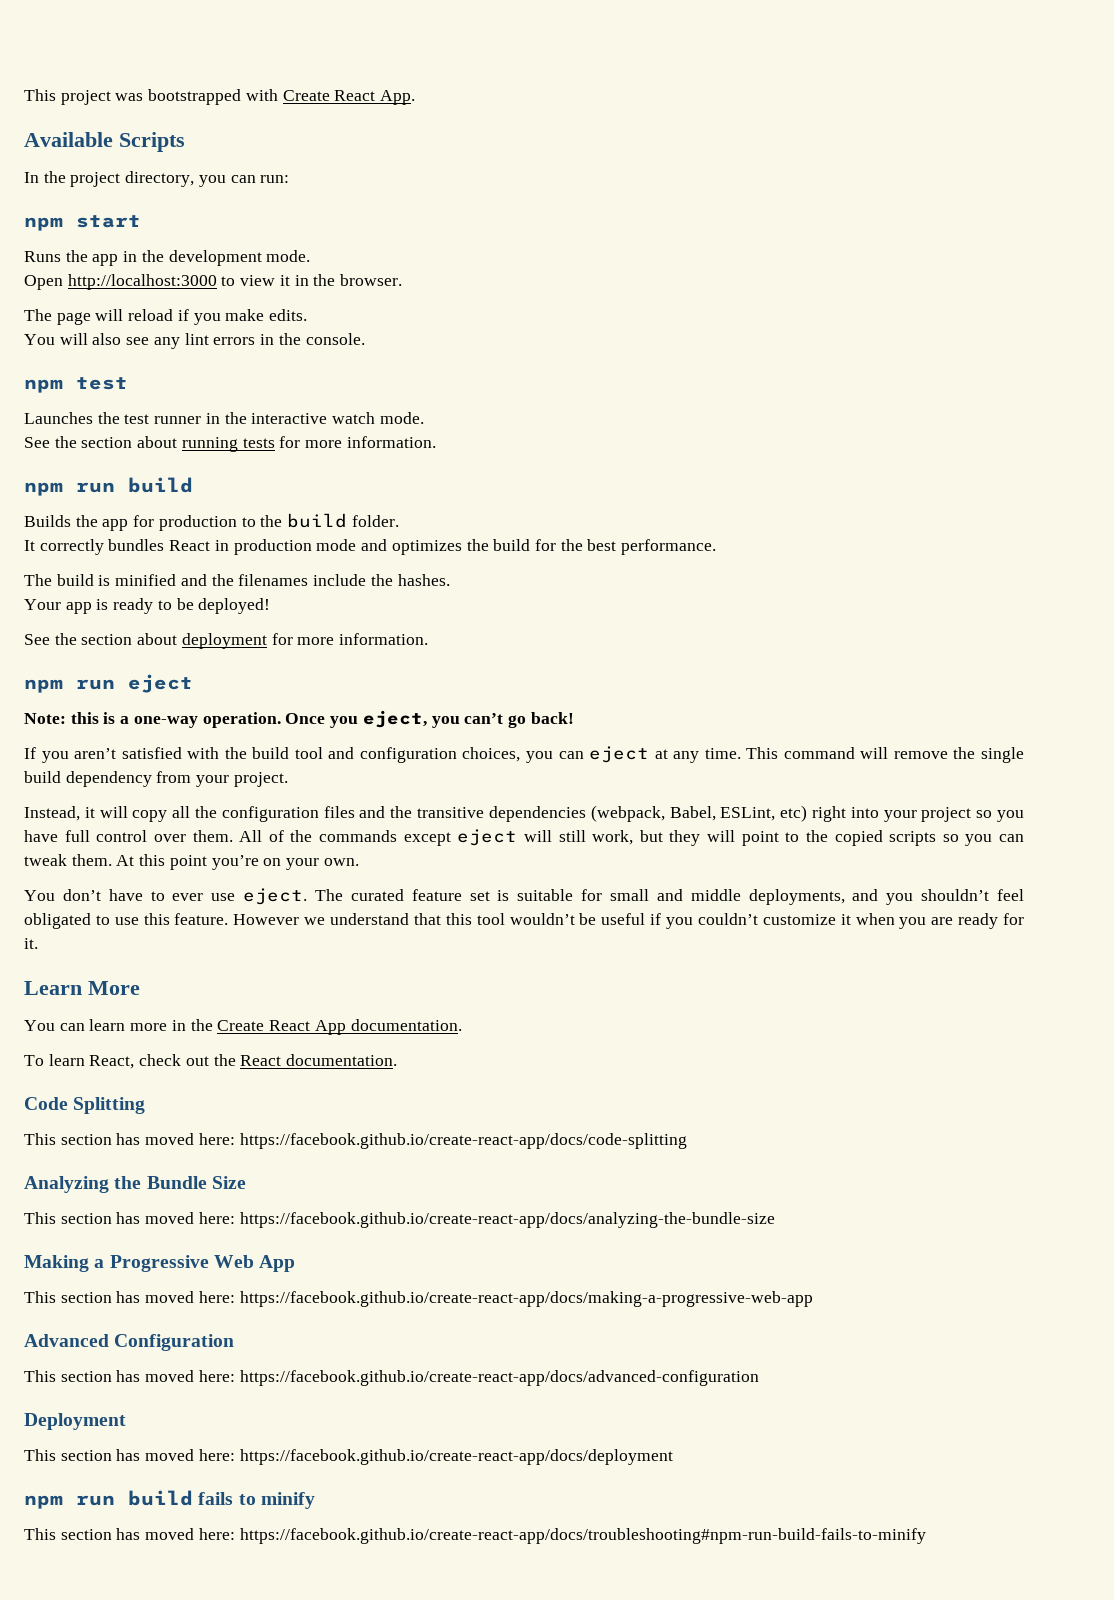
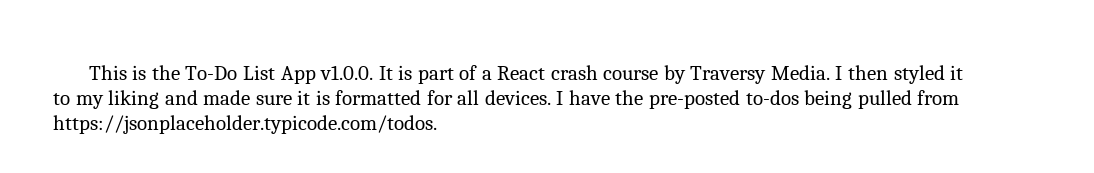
[24,89,416,105] [24,132,185,152] [24,171,290,187] [24,215,141,231] [24,250,311,266] [24,274,403,290] [24,309,308,325] [24,333,365,349] [24,377,128,393] [24,412,424,424] [24,436,436,452] [24,477,193,496] [24,513,399,531] [24,539,717,555] [24,574,450,586] [24,598,271,614] [24,633,429,649] [24,674,193,693] [24,710,574,728] [24,746,1024,763] [24,771,288,787] [24,805,1025,822] [24,829,1024,846] [24,854,359,870] [24,888,1025,905] [24,913,1024,929] [24,938,38,949] [24,981,140,995] [24,1019,462,1035] [24,1054,398,1069] [24,1097,146,1114] [24,1133,687,1149] [24,1176,246,1193] [24,1212,775,1228] [24,1255,296,1272] [24,1291,813,1307] [24,1334,235,1351] [24,1370,759,1386] [24,1413,126,1430] [24,1449,673,1465] [24,1490,315,1509] [24,1528,926,1544] This project was bootstrapped with Create React App. // Available Scripts // In the project directory, you can run: // npm start // Runs the app in the development mode. // Open http://localhost:3000 to view it in the browser. // The page will reload if you make edits. // You will also see any lint errors in the console. // npm test // Launches the test runner in the interactive watch mode. // See the section about running tests for more information. // npm run build // Builds the app for production to the build folder. // It correctly bundles React in production mode and optimizes the build for the best performance. // The build is minified and the filenames include the hashes. // Your app is ready to be deployed! // See the section about deployment for more information. // npm run eject // Note: this is a one-way operation. Once you eject, you can’t go back! // If you aren’t satisfied with the build tool and configuration choices, you can eject at any time. This command will remove the single build dependency from your project. // Instead, it will copy all the configuration files and the transitive dependencies (webpack, Babel, ESLint, etc) right into your project so you have full control over them. All of the commands except eject will still work, but they will point to the copied scripts so you can tweak them. At this point you’re on your own. // You don’t have to ever use eject. The curated feature set is suitable for small and middle deployments, and you shouldn’t feel obligated to use this feature. However we understand that this tool wouldn’t be useful if you couldn’t customize it when you are ready for it. // Learn More // You can learn more in the Create React App documentation. // To learn React, check out the React documentation. // Code Splitting // This section has moved here: https://facebook.github.io/create-react-app/docs/code-splitting // Analyzing the Bundle Size // This section has moved here: https://facebook.github.io/create-react-app/docs/analyzing-the-bundle-size // Making a Progressive Web App // This section has moved here: https://facebook.github.io/create-react-app/docs/making-a-progressive-web-app // Advanced Configuration // This section has moved here: https://facebook.github.io/create-react-app/docs/advanced-configuration // Deployment // This section has moved here: https://facebook.github.io/create-react-app/docs/deployment // npm run build fails to minify // This section has moved here: https://facebook.github.io/create-react-app/docs/troubleshooting#npm-run-build-fails-to-minify -> [88,65,964,84] [53,90,960,109] [53,115,437,134] This is the To-Do List App v1.0.0. It is part of a React crash course by Traversy Media. I then styled it to my liking and made sure it is formatted for all devices. I have the pre-posted to-dos being pulled from https://jsonplaceholder.typicode.com/todos.

